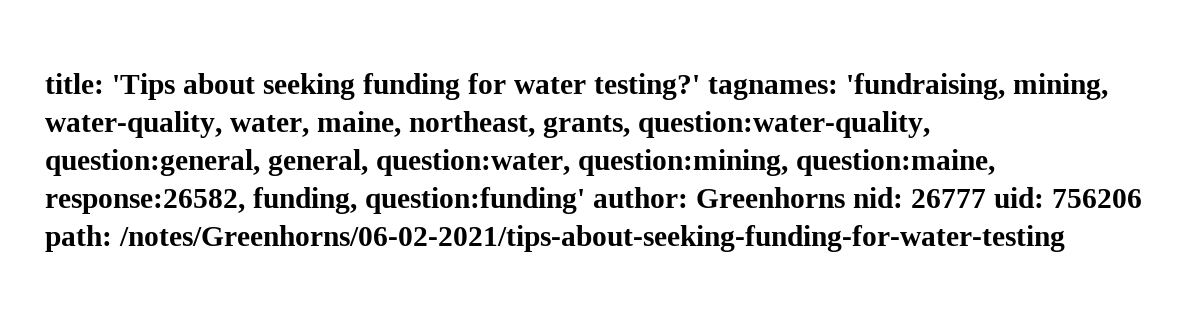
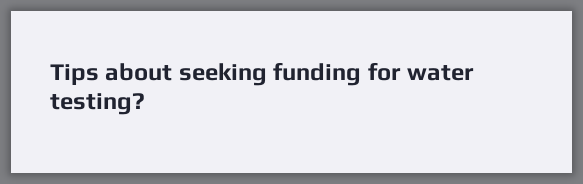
[45,73,175,100] title: 'Tips -> [50,64,99,85] Tips
[593,73,1108,100] [45,111,930,138] [45,149,995,176] [45,187,1142,214] [45,225,1065,252] testing?' tagnames: 'fundraising, mining, water-quality, water, maine, northeast, grants, question:water-quality, question:general, general, question:water, question:mining, question:maine, response:26582, funding, question:funding' author: Greenhorns nid: 26777 uid: 756206 path: /notes/Greenhorns/06-02-2021/tips-about-seeking-funding-for-water-testing -> [50,93,145,115] testing?

